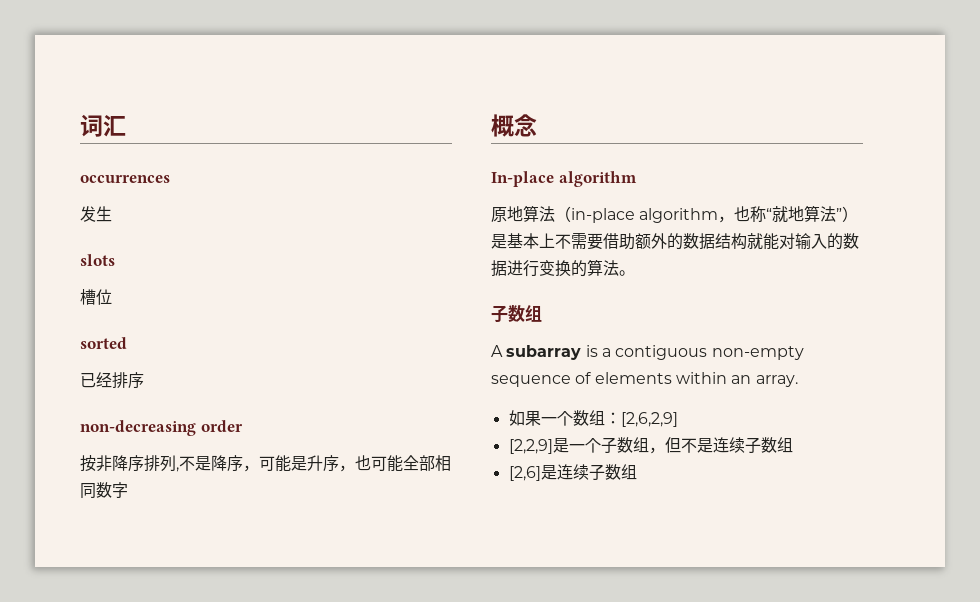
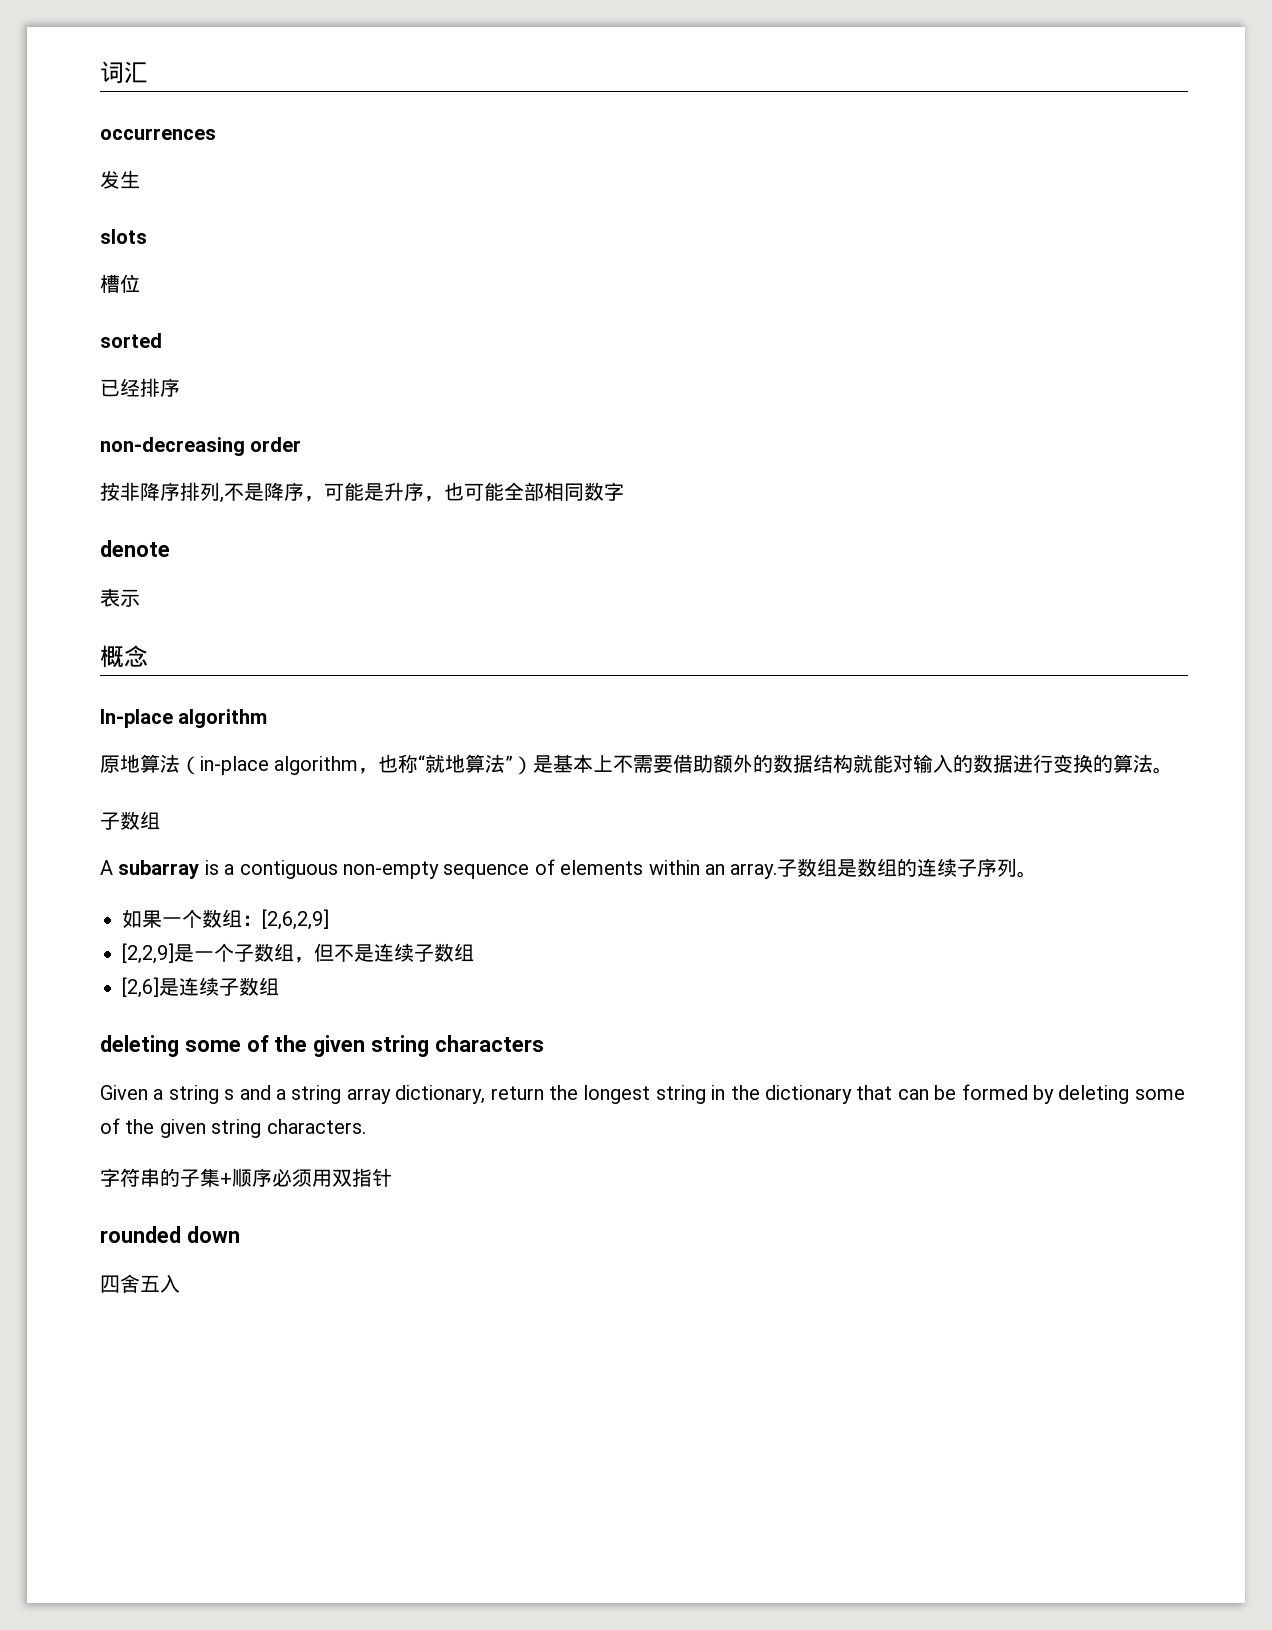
(128, 490) none -> [100,540,170,557] [100,588,140,607] // denote // 表示
(798, 381) none -> [777,858,1038,878] 子数组是数组的连续子序列。
(637, 472) none -> [100,1035,544,1057] [100,1084,1185,1104] [100,1118,366,1138] [100,1168,392,1187] [100,1226,240,1243] [100,1274,180,1293] // deleting some of the given string characters // Given a string s and a string array dictionary, return the longest string in the dictionary that can be formed by deleting some of the given string characters. // 字符串的子集+顺序必须用双指针 // rounded down // 四舍五入

